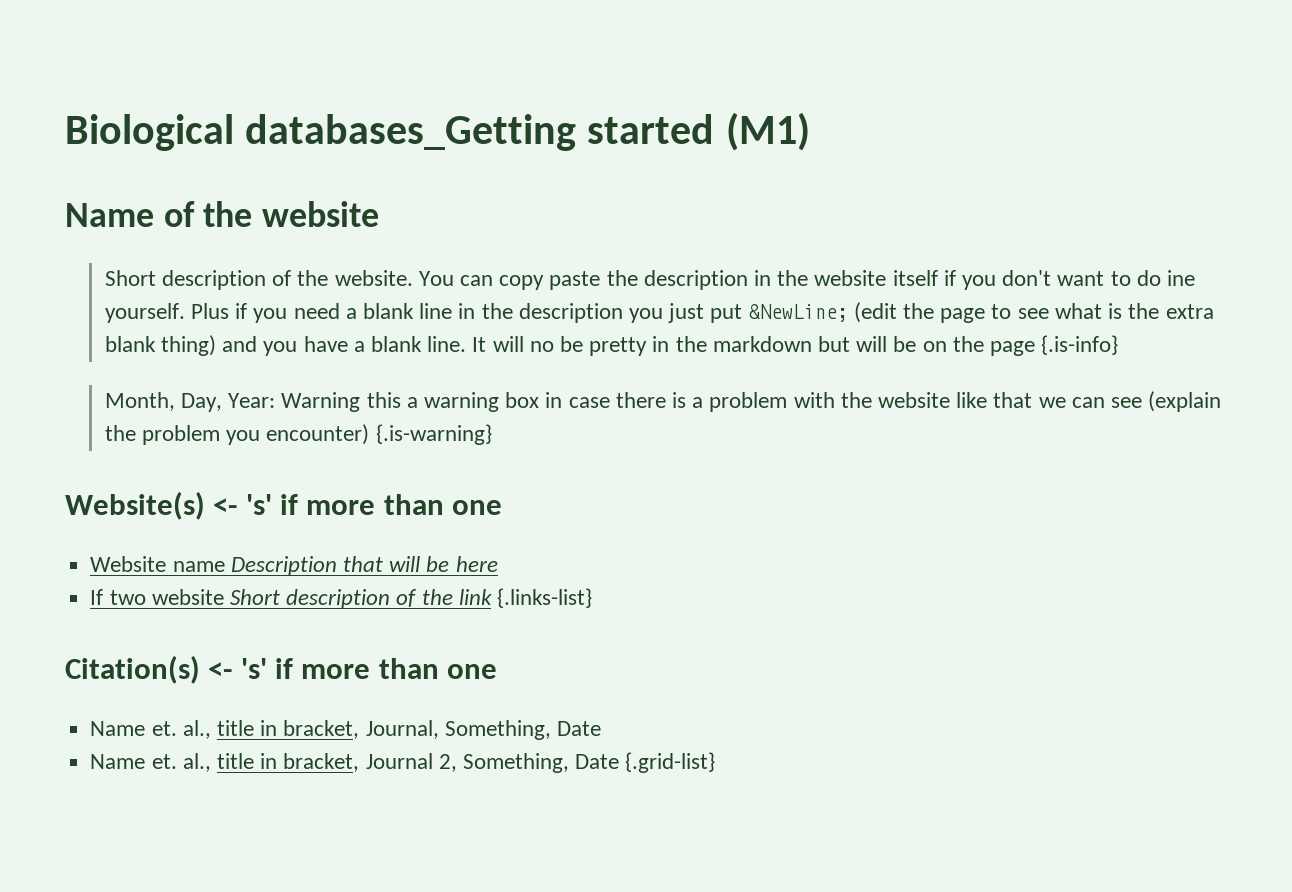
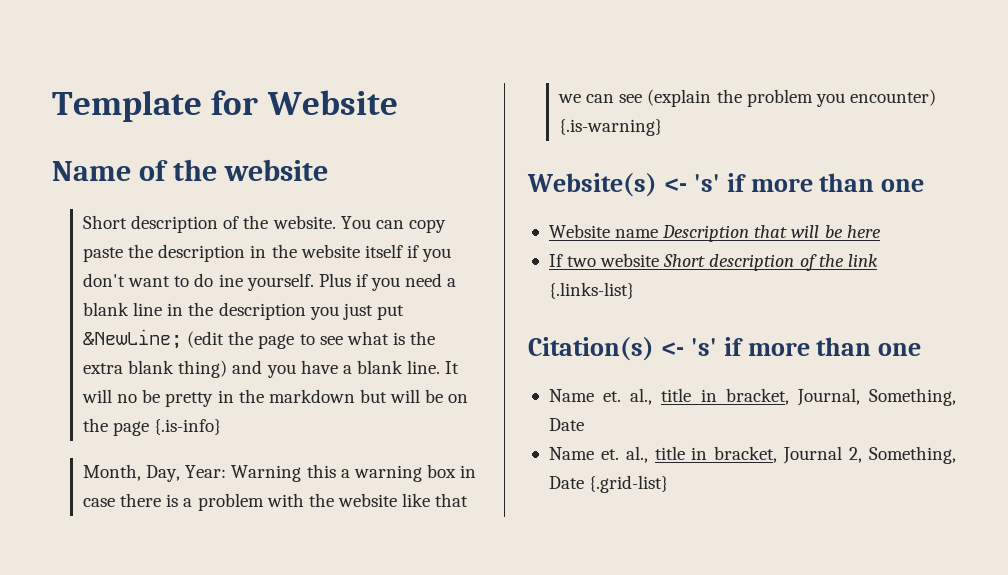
[65,112,810,151] Biological databases_Getting started (M1) -> [52,90,398,122] Template for Website

